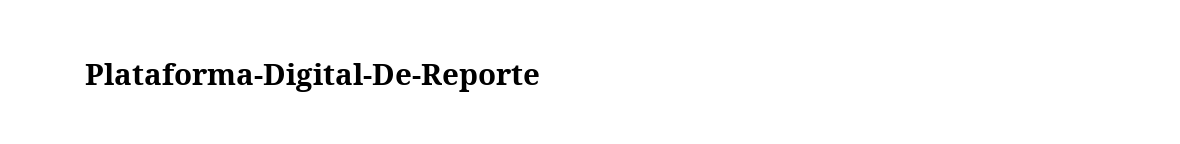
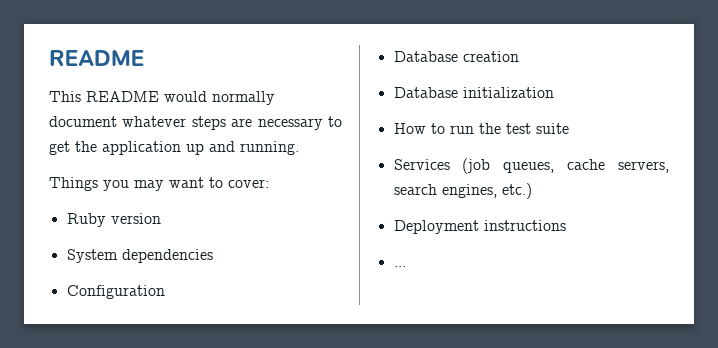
[85,63,540,92] Plataforma-Digital-De-Reporte -> [49,50,144,66] [49,91,275,105] [49,116,342,130] [49,141,299,155] [49,177,269,191] [66,213,161,227] [66,249,213,263] [66,285,165,299] [393,51,519,62] [393,87,554,98] [393,123,569,134] [393,158,669,174] [393,183,532,199] [393,220,566,234] [393,266,406,267] README // This README would normally document whatever steps are necessary to get the application up and running. // Things you may want to cover: // Ruby version // System dependencies // Configuration // Database creation // Database initialization // How to run the test suite // Services (job queues, cache servers, search engines, etc.) // Deployment instructions // ...

